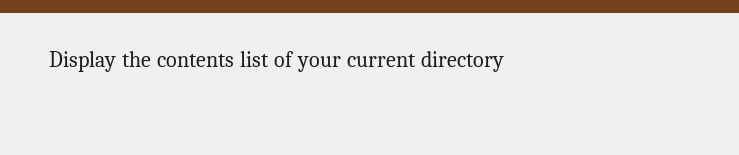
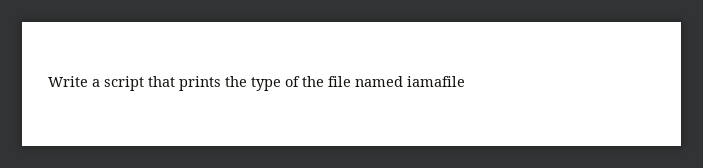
[49,51,504,72] Display the contents list of your current directory -> [48,76,465,91] Write a script that prints the type of the file named iamafile

